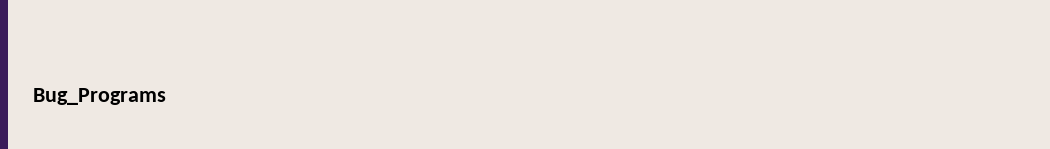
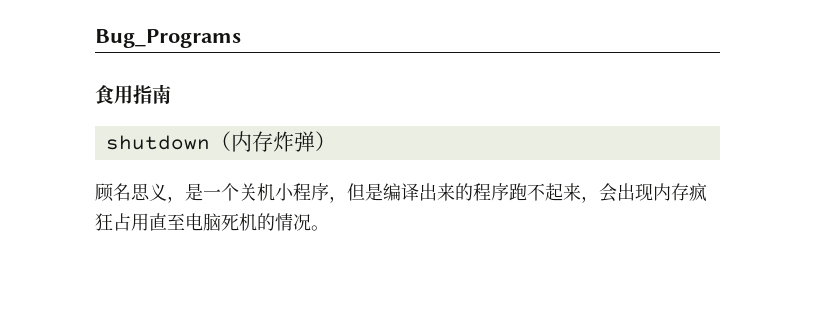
(166, 96) none -> [95,84,171,104] [105,131,336,152] [95,183,707,203] [95,213,329,231] // 食用指南 // shutdown（内存炸弹） // 顾名思义，是一个关机小程序，但是编译出来的程序跑不起来，会出现内存疯狂占用直至电脑死机的情况。

